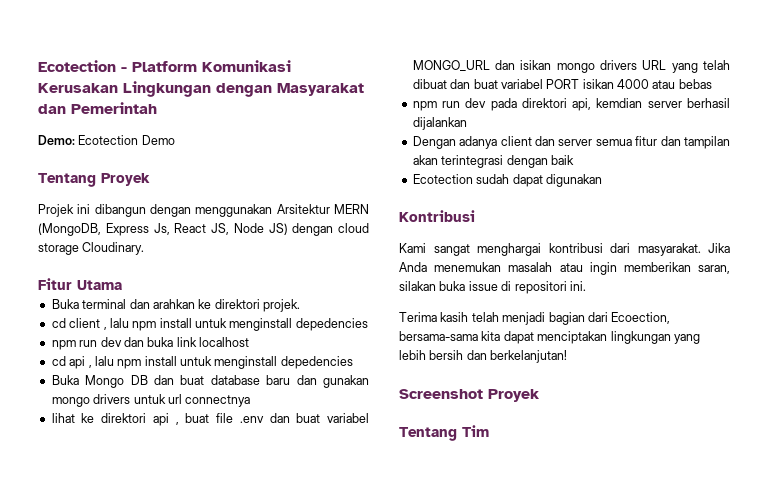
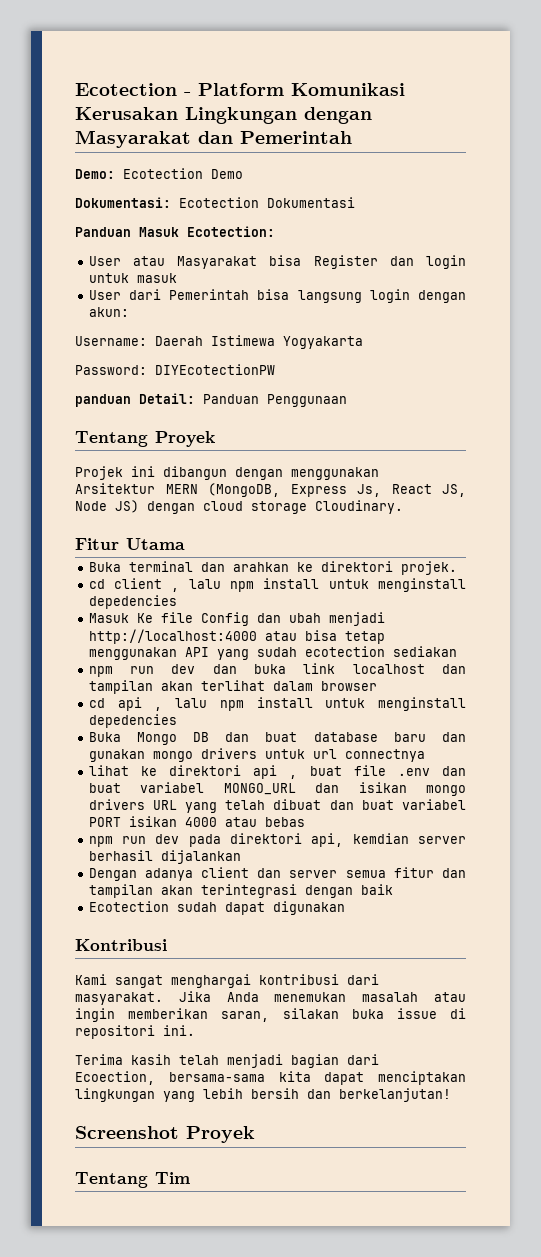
(175, 140) none -> [75,197,355,208] [75,226,275,237] [88,255,466,269] [88,273,177,283] [88,289,466,303] [88,307,129,317] [75,335,363,349] [75,364,275,375] [75,393,347,407] // Dokumentasi: Ecotection Dokumentasi // Panduan Masuk Ecotection: // User atau Masyarakat bisa Register dan login untuk masuk // User dari Pemerintah bisa langsung login dengan akun: // Username: Daerah Istimewa Yogyakarta // Password: DIYEcotectionPW // panduan Detail: Panduan Penggunaan
(368, 324) none -> [88,612,385,626] [88,629,385,644] [88,646,457,660] // Masuk Ke file Config dan ubah menjadi http://localhost:4000 atau bisa tetap menggunakan API yang sudah ecotection sediakan
(249, 342) none -> [441,664,466,674] [88,680,377,694] dan tampilan akan terlihat dalam browser

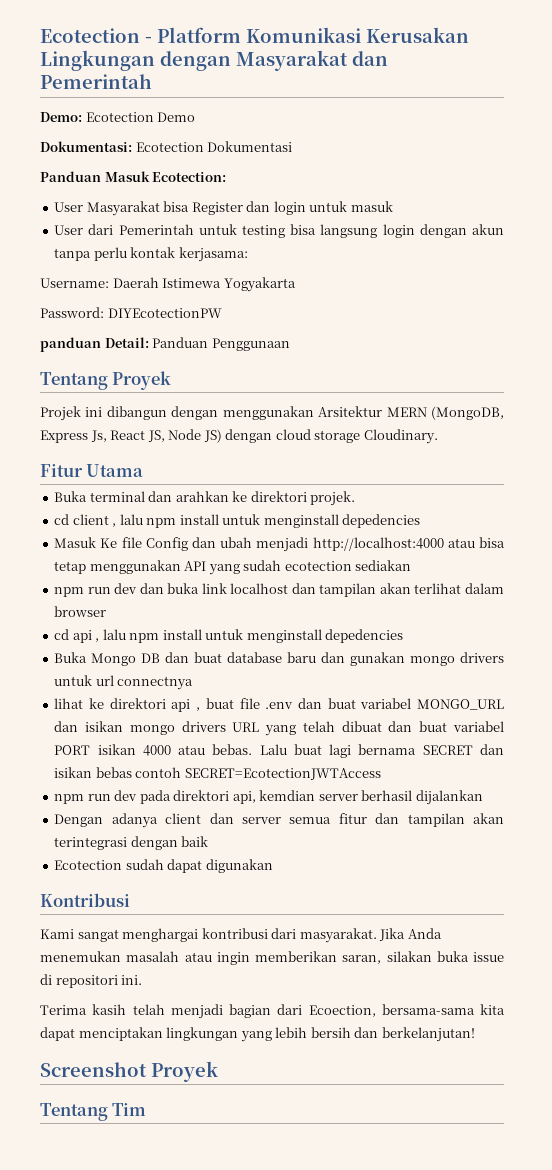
[132,256,165,266] atau -> (84, 207) none
(250, 294) none -> [198,224,286,238] untuk testing
[88,307,129,317] akun: -> [471,224,504,235] [54,247,248,262] akun tanpa perlu kontak kerjasama:
(257, 822) none -> [212,744,504,758] [54,767,93,778] bebas. Lalu buat lagi bernama SECRET dan isikan
(305, 822) none -> [135,767,381,780] contoh SECRET=EcotectionJWTAccess

